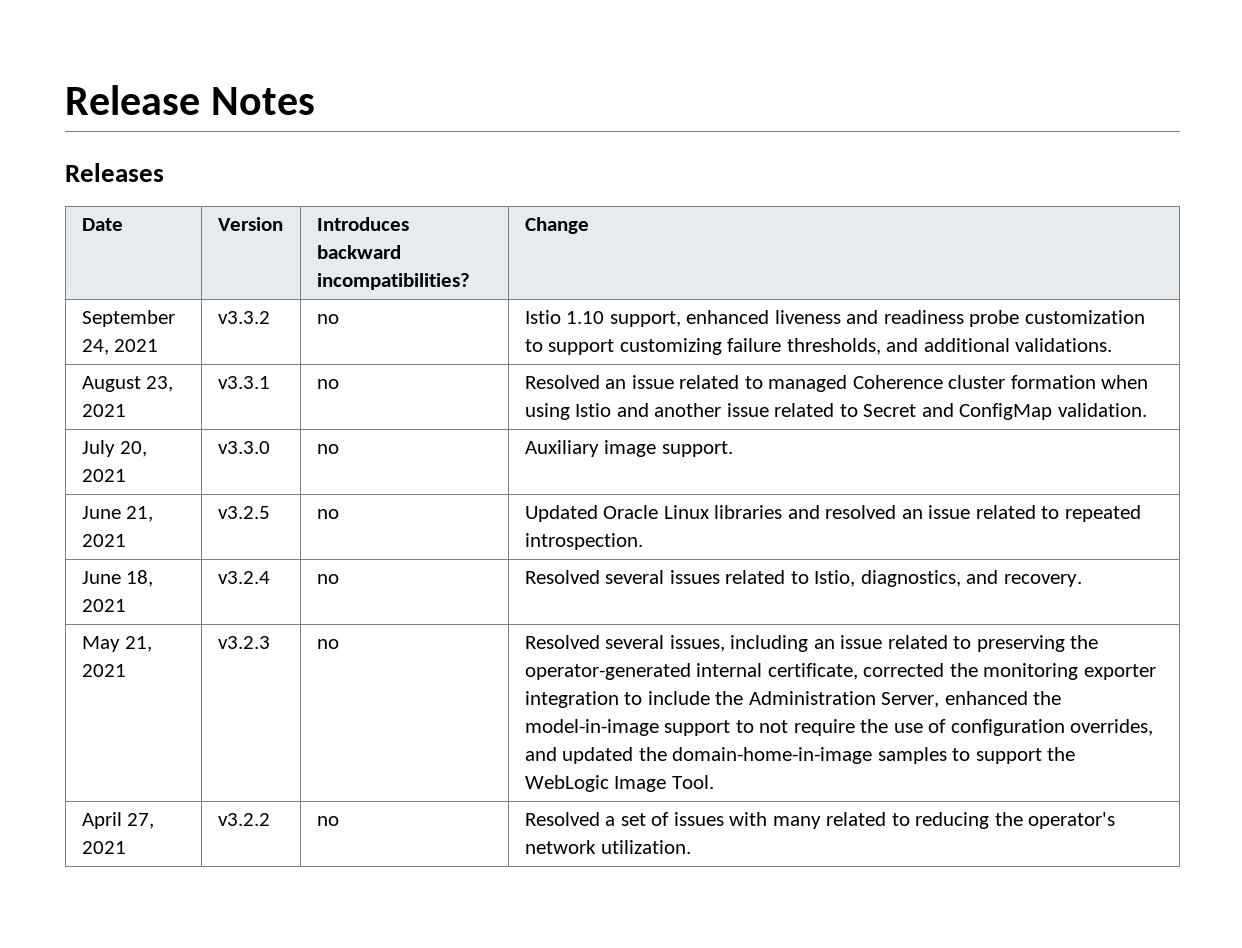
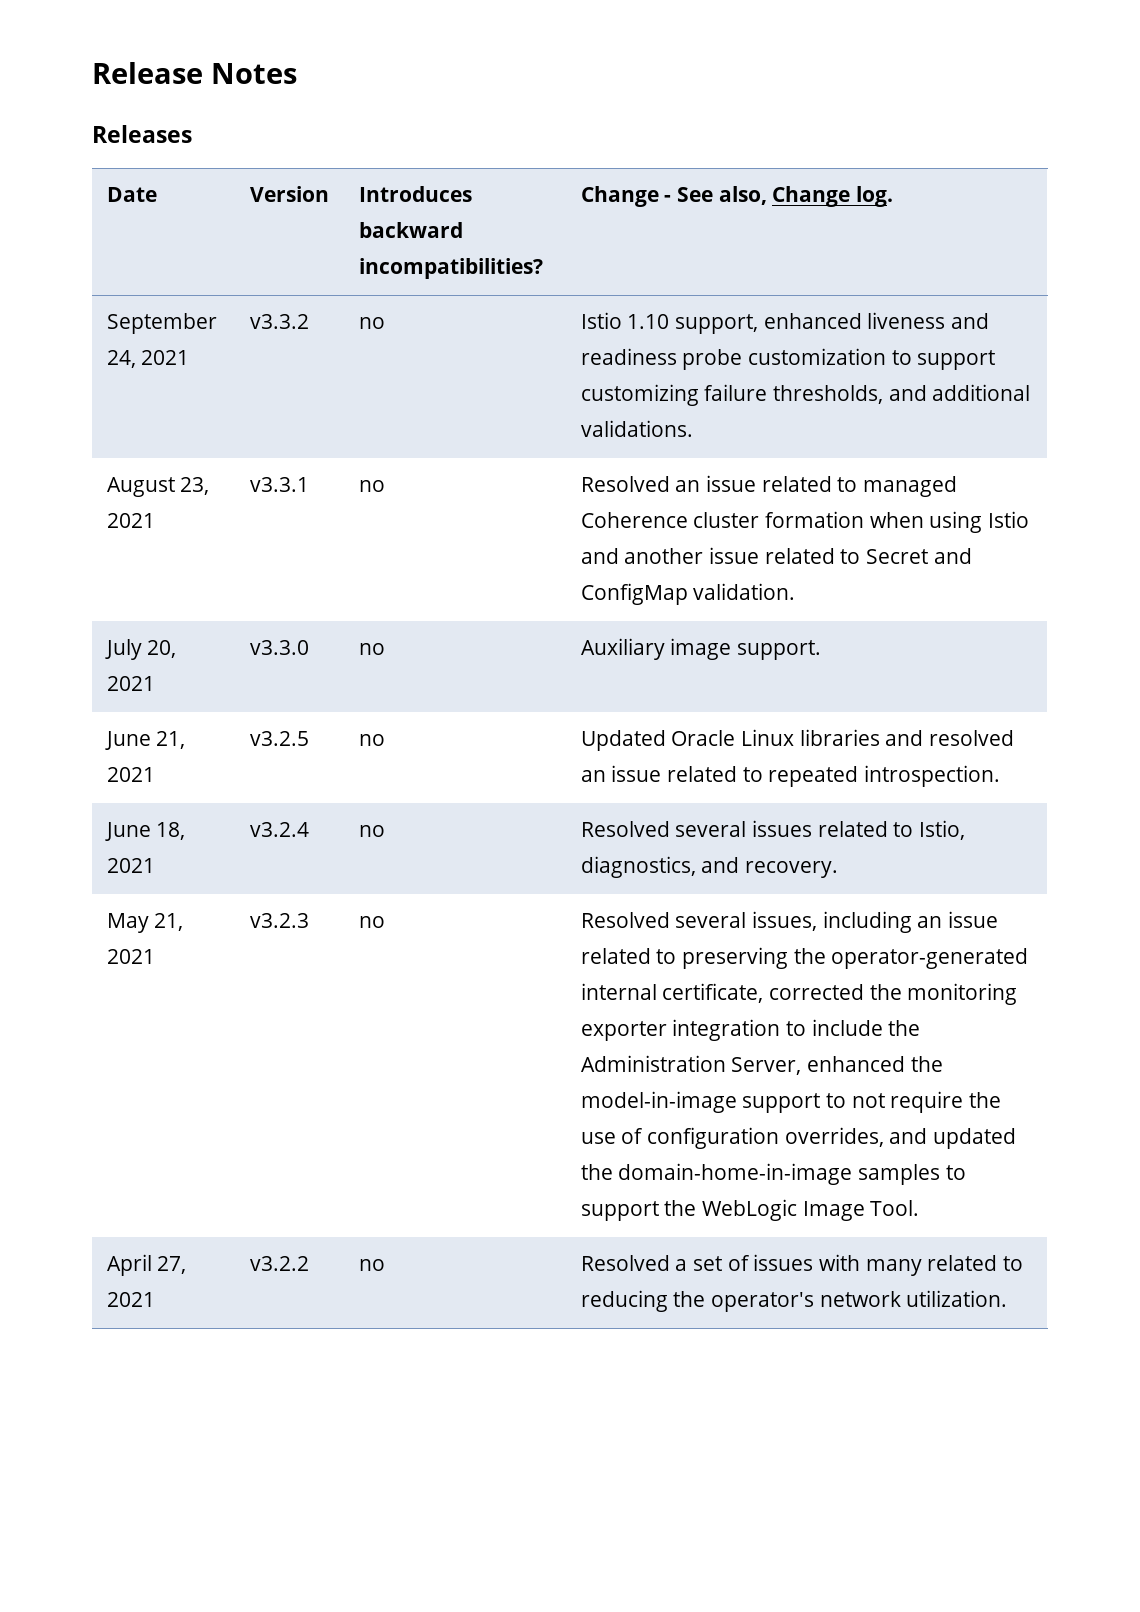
(589, 225) none -> [664,186,894,207] - See also, Change log.

